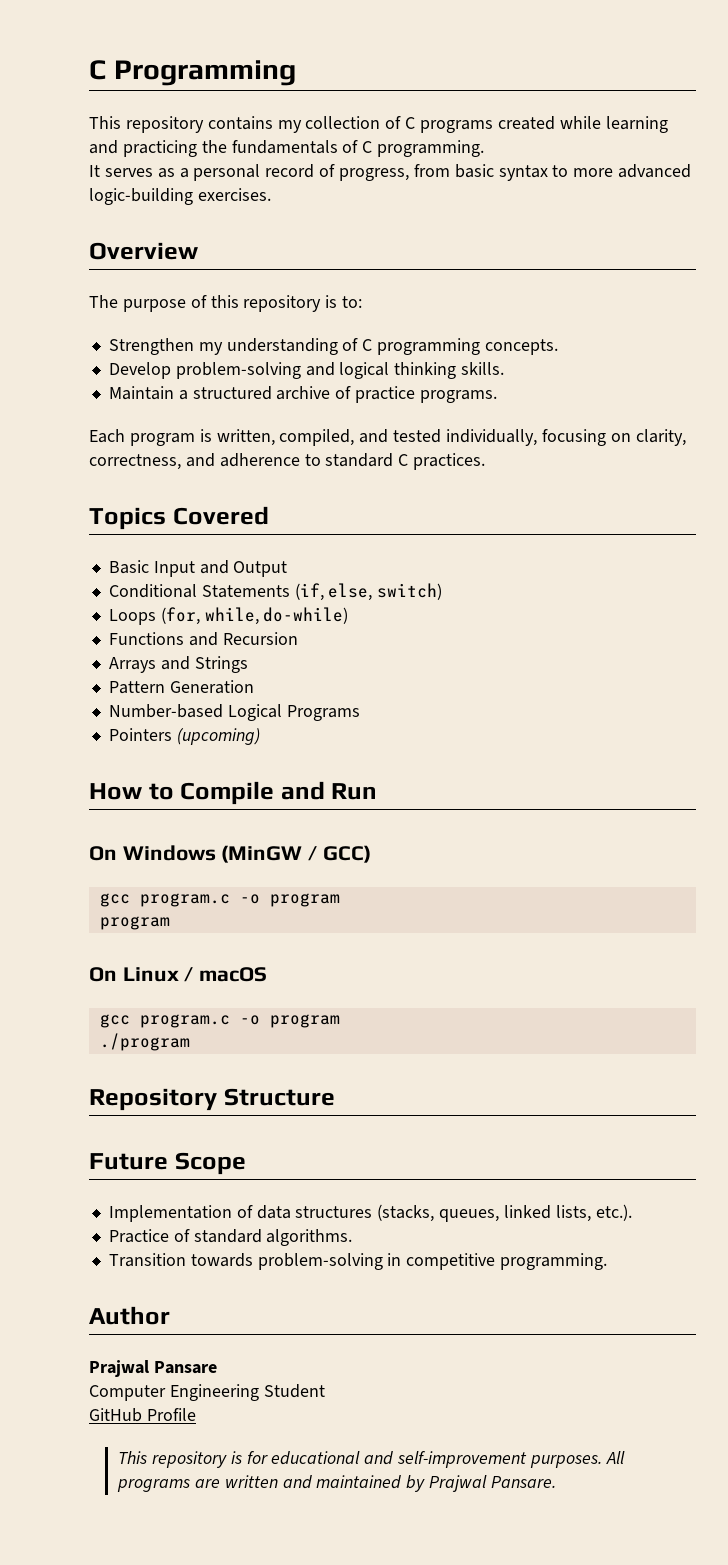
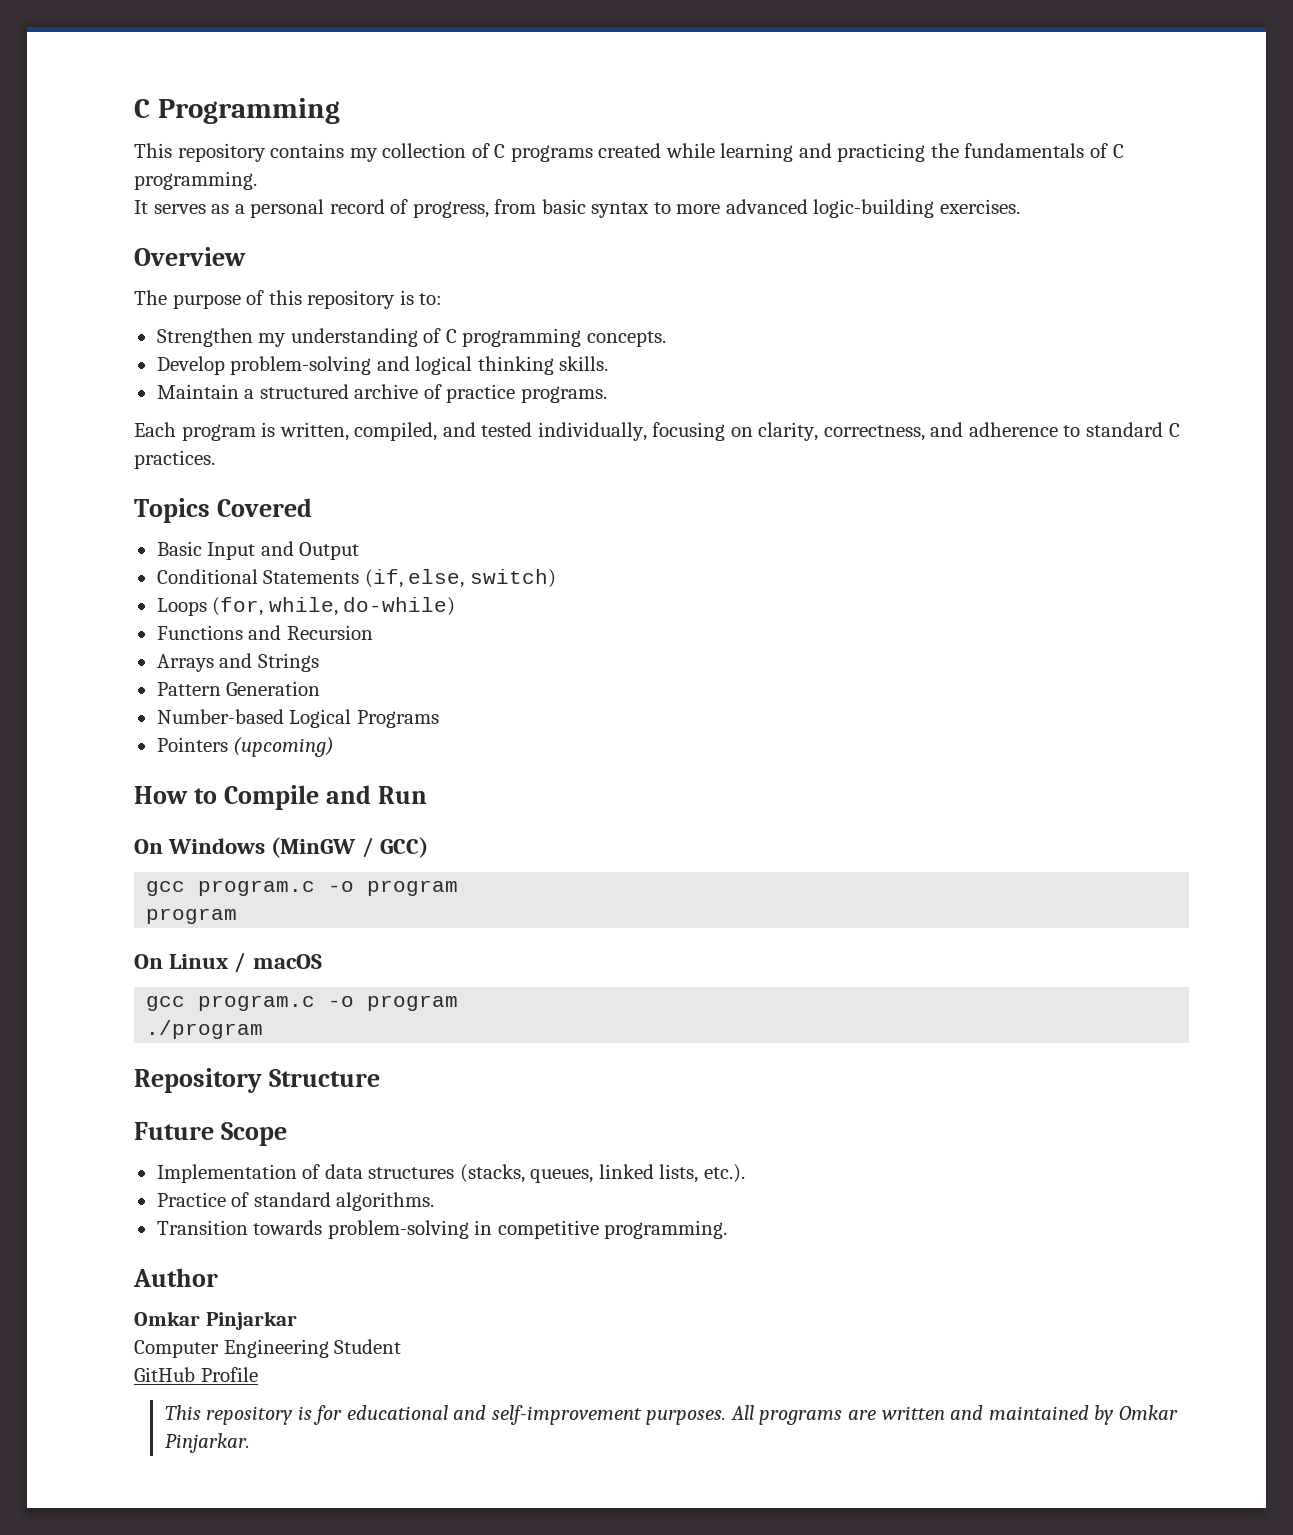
[89,1360,217,1377] Prajwal Pansare -> [134,1311,297,1330] Omkar Pinjarkar
[429,1475,556,1492] Prajwal Pansare. -> [1118,1405,1178,1420] [164,1433,250,1453] Omkar Pinjarkar.

